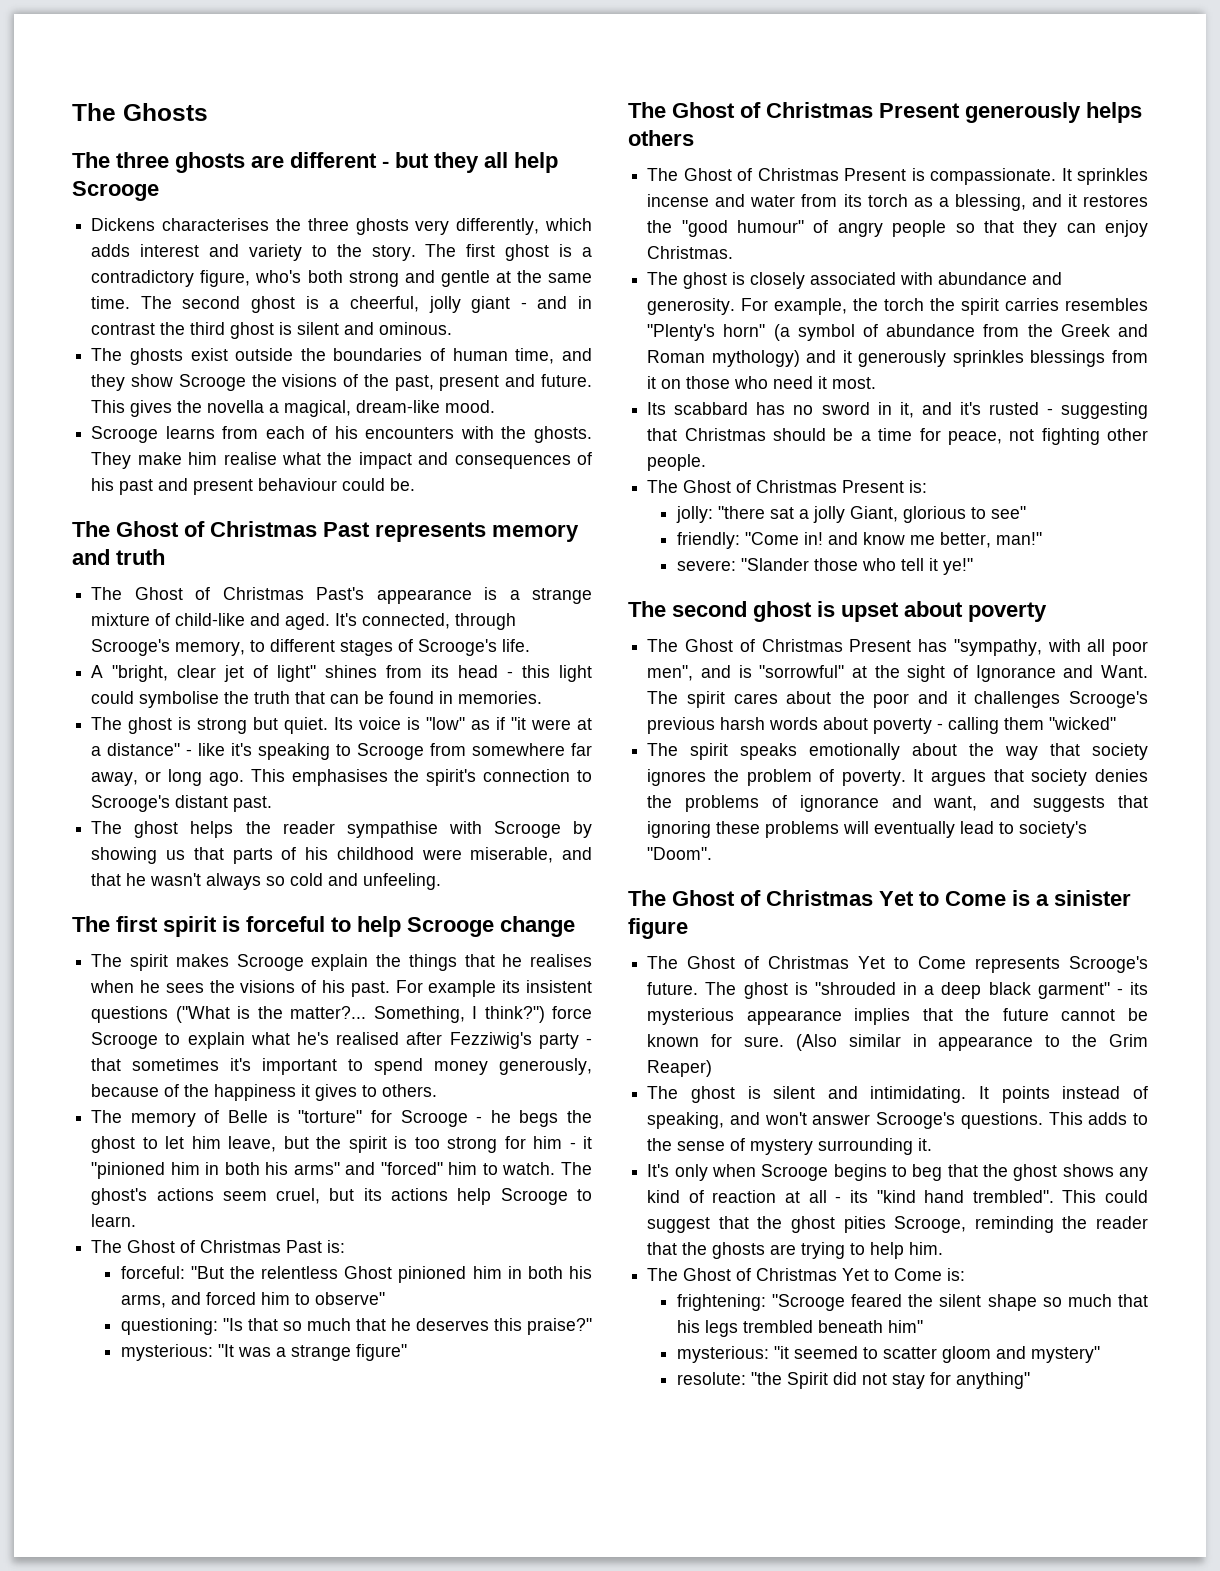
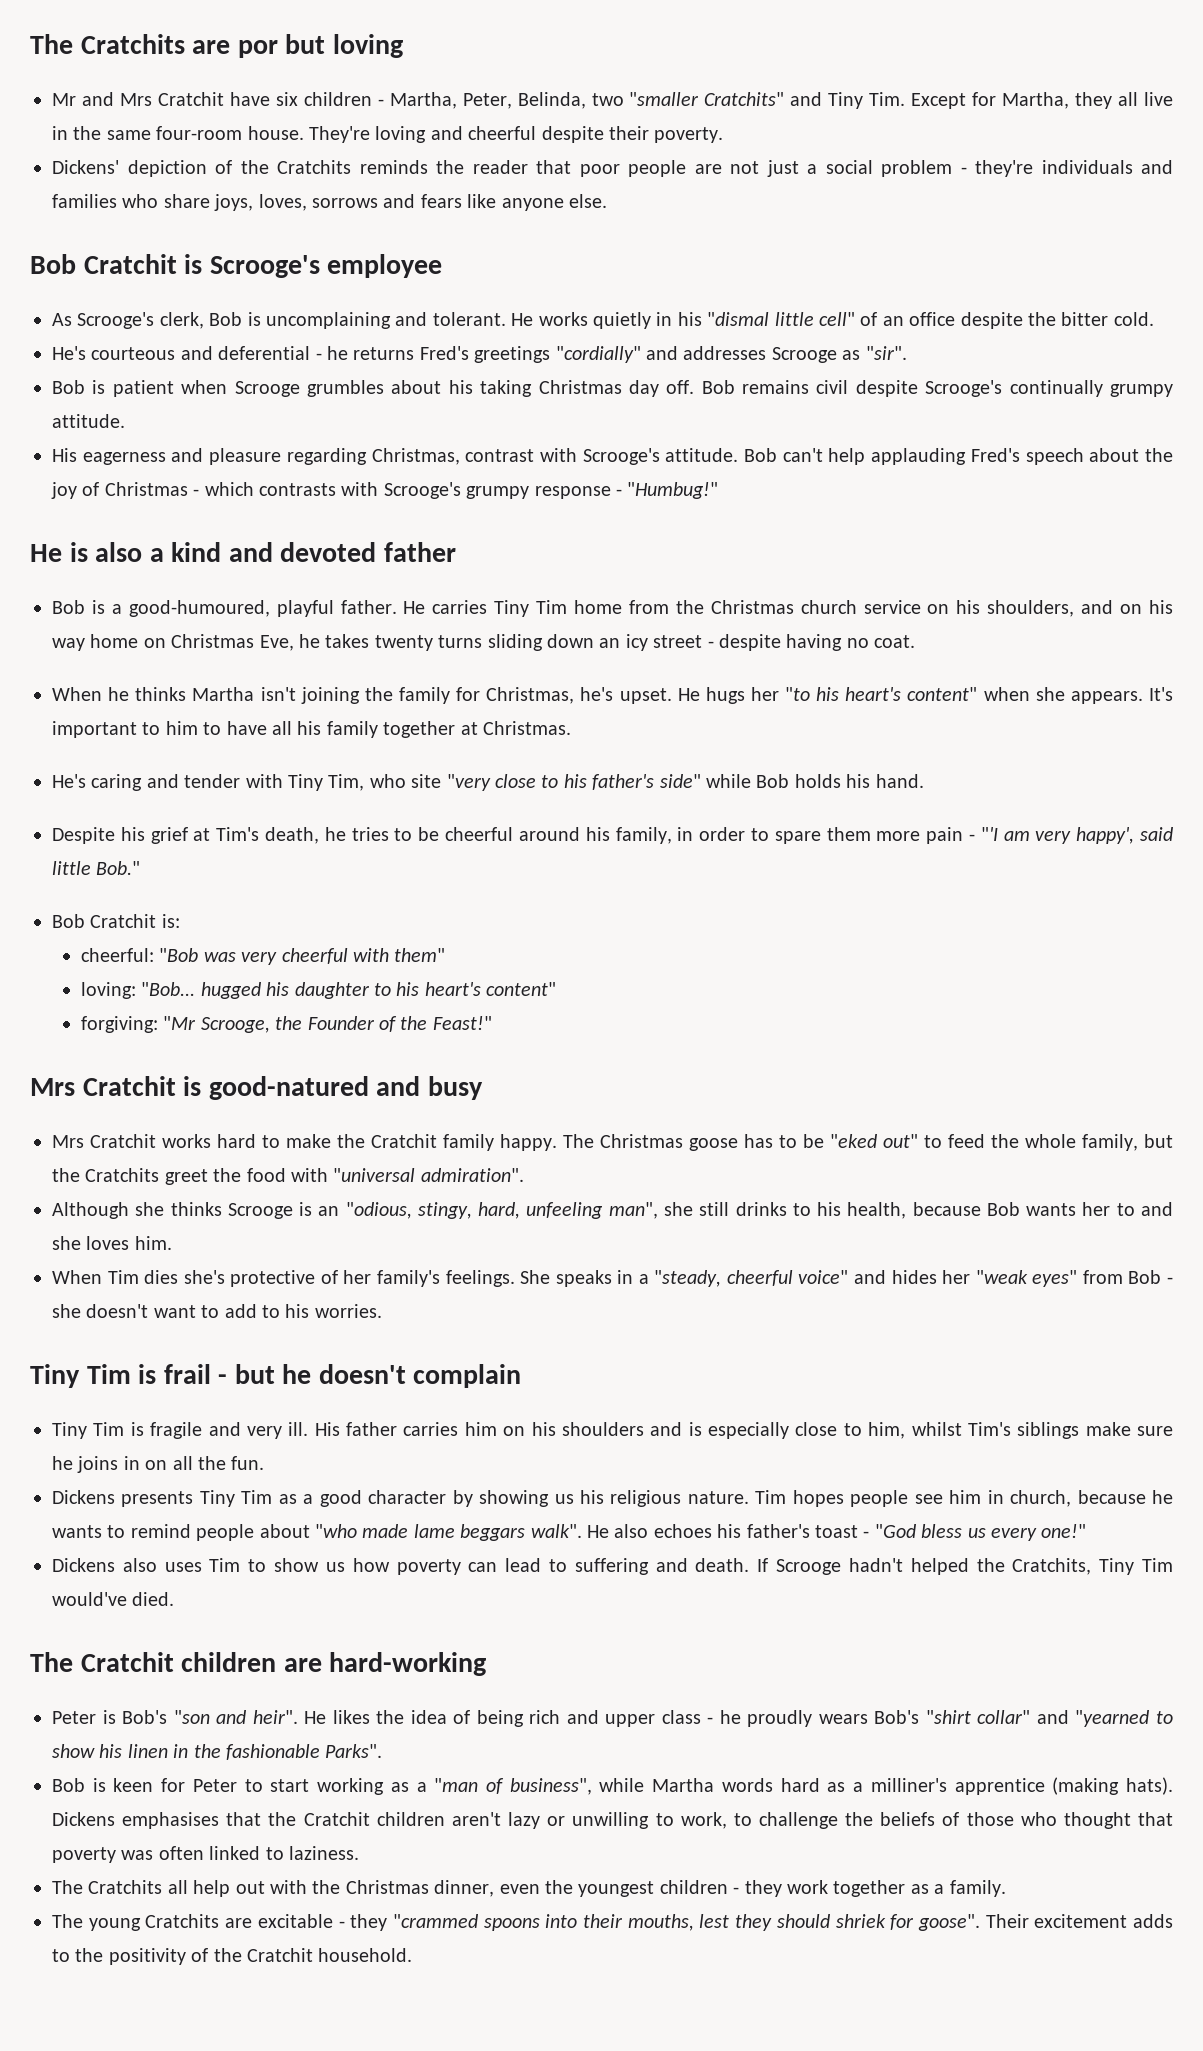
[72,103,208,121] [72,152,558,173] [72,181,159,201] [91,218,592,235] [91,244,592,261] [91,270,592,287] [91,296,592,313] [91,322,453,339] [91,348,593,365] [91,374,592,391] [91,400,496,417] [91,426,592,443] [91,452,592,469] [91,478,416,495] [72,521,579,542] [72,549,165,565] [91,587,592,604] [91,613,517,630] [91,639,531,656] [91,665,592,682] [91,691,543,708] [91,717,592,734] [91,743,593,760] [91,769,592,786] [91,795,273,812] [91,821,592,838] [91,847,592,864] [91,873,442,890] [72,916,575,937] [91,954,592,971] [90,980,592,997] [91,1006,592,1023] [91,1032,593,1049] [91,1058,592,1075] [91,1084,438,1101] [91,1110,593,1127] [91,1136,592,1153] [91,1162,592,1179] [91,1188,592,1205] [91,1214,137,1227] [91,1240,346,1253] [120,1266,592,1283] [120,1292,385,1308] [120,1318,592,1335] [120,1344,407,1361] [628,102,1142,123] [628,130,694,146] [647,168,1148,185] [647,194,1148,211] [647,220,1148,237] [647,246,734,259] [647,272,1063,289] [647,298,1148,315] [647,324,1148,341] [647,350,1148,367] [647,376,877,389] [647,402,1148,419] [647,428,1148,445] [647,454,707,471] [647,480,928,493] [675,506,1026,523] [676,532,1042,549] [676,558,973,575] [628,601,1047,622] [647,639,1148,656] [647,665,1148,682] [647,691,1148,708] [647,717,1117,734] [647,743,1148,760] [647,769,1148,786] [647,795,1148,812] [647,821,1088,838] [647,847,713,860] [628,890,1131,906] [628,918,688,939] [647,956,1148,973] [647,982,1149,999] [647,1008,1148,1025] [647,1034,1148,1051] [647,1060,713,1077] [647,1086,1148,1103] [647,1112,1148,1129] [647,1138,933,1155] [647,1164,1148,1181] [647,1190,1148,1203] [647,1216,1148,1233] [647,1242,944,1259] [647,1268,966,1281] [676,1294,1148,1311] [676,1320,923,1337] [676,1346,1100,1363] [676,1372,1030,1389] The Ghosts // The three ghosts are different - but they all help Scrooge // Dickens characterises the three ghosts very differently, which adds interest and variety to the story. The first ghost is a contradictory figure, who's both strong and gentle at the same time. The second ghost is a cheerful, jolly giant - and in contrast the third ghost is silent and ominous. // The ghosts exist outside the boundaries of human time, and they show Scrooge the visions of the past, present and future. This gives the novella a magical, dream-like mood. // Scrooge learns from each of his encounters with the ghosts. They make him realise what the impact and consequences of his past and present behaviour could be. // The Ghost of Christmas Past represents memory and truth // The Ghost of Christmas Past's appearance is a strange mixture of child-like and aged. It's connected, through Scrooge's memory, to different stages of Scrooge's life. // A "bright, clear jet of light" shines from its head - this light could symbolise the truth that can be found in memories. // The ghost is strong but quiet. Its voice is "low" as if "it were at a distance" - like it's speaking to Scrooge from somewhere far away, or long ago. This emphasises the spirit's connection to Scrooge's distant past. // The ghost helps the reader sympathise with Scrooge by showing us that parts of his childhood were miserable, and that he wasn't always so cold and unfeeling. // The first spirit is forceful to help Scrooge change // The spirit makes Scrooge explain the things that he realises when he sees the visions of his past. For example its insistent questions ("What is the matter?... Something, I think?") force Scrooge to explain what he's realised after Fezziwig's party - that sometimes it's important to spend money generously, because of the happiness it gives to others. // The memory of Belle is "torture" for Scrooge - he begs the ghost to let him leave, but the spirit is too strong for him - it "pinioned him in both his arms" and "forced" him to watch. The ghost's actions seem cruel, but its actions help Scrooge to learn. // The Ghost of Christmas Past is: // forceful: "But the relentless Ghost pinioned him in both his arms, and forced him to observe" // questioning: "Is that so much that he deserves this praise?" // mysterious: "It was a strange figure" // The Ghost of Christmas Present generously helps others // The Ghost of Christmas Present is compassionate. It sprinkles incense and water from its torch as a blessing, and it restores the "good humour" of angry people so that they can enjoy Christmas. // The ghost is closely associated with abundance and generosity. For example, the torch the spirit carries resembles "Plenty's horn" (a symbol of abundance from the Greek and Roman mythology) and it generously sprinkles blessings from it on those who need it most. // Its scabbard has no sword in it, and it's rusted - suggesting that Christmas should be a time for peace, not fighting other people. // The Ghost of Christmas Present is: // jolly: "there sat a jolly Giant, glorious to see" // friendly: "Come in! and know me better, man!" // severe: "Slander those who tell it ye!" // The second ghost is upset about poverty // The Ghost of Christmas Present has "sympathy, with all poor men", and is "sorrowful" at the sight of Ignorance and Want. The spirit cares about the poor and it challenges Scrooge's previous harsh words about poverty - calling them "wicked" // The spirit speaks emotionally about the way that society ignores the problem of poverty. It argues that society denies the problems of ignorance and want, and suggests that ignoring these problems will eventually lead to society's "Doom". // The Ghost of Christmas Yet to Come is a sinister figure // The Ghost of Christmas Yet to Come represents Scrooge's future. The ghost is "shrouded in a deep black garment" - its mysterious appearance implies that the future cannot be known for sure. (Also similar in appearance to the Grim Reaper) // The ghost is silent and intimidating. It points instead of speaking, and won't answer Scrooge's questions. This adds to the sense of mystery surrounding it. // It's only when Scrooge begins to beg that the ghost shows any kind of reaction at all - its "kind hand trembled". This could suggest that the ghost pities Scrooge, reminding the reader that the ghosts are trying to help him. // The Ghost of Christmas Yet to Come is: // frightening: "Scrooge feared the silent shape so much that his legs trembled beneath him" // mysterious: "it seemed to scatter gloom and mystery" // resolute: "the Spirit did not stay for anything" -> [30,34,403,58] [52,92,1174,109] [52,126,724,143] [52,160,1173,177] [52,194,607,211] [30,254,443,278] [52,312,1154,329] [52,346,907,363] [52,380,1174,397] [52,414,125,428] [52,448,1174,465] [51,482,719,499] [30,542,456,562] [52,600,1174,617] [52,634,916,651] [52,687,1173,704] [52,721,571,738] [52,774,924,791] [52,827,1173,844] [52,861,141,875] [52,914,180,928] [80,948,446,965] [80,982,557,999] [80,1016,492,1033] [30,1076,483,1100] [52,1134,1173,1151] [52,1168,524,1185] [52,1202,1173,1219] [52,1236,172,1250] [52,1270,1174,1287] [52,1304,382,1318] [30,1364,522,1388] [52,1422,1173,1439] [52,1456,265,1473] [52,1490,1174,1507] [52,1524,1087,1541] [52,1558,1174,1575] [52,1592,175,1606] [30,1652,487,1676] [52,1710,1173,1727] [52,1744,383,1760] [52,1777,1174,1795] [52,1812,1173,1829] [52,1846,359,1863] [52,1880,1006,1897] [52,1914,1174,1931] [52,1948,413,1965] The Cratchits are por but loving // Mr and Mrs Cratchit have six children - Martha, Peter, Belinda, two "smaller Cratchits" and Tiny Tim. Except for Martha, they all live in the same four-room house. They're loving and cheerful despite their poverty. // Dickens' depiction of the Cratchits reminds the reader that poor people are not just a social problem - they're individuals and families who share joys, loves, sorrows and fears like anyone else. // Bob Cratchit is Scrooge's employee // As Scrooge's clerk, Bob is uncomplaining and tolerant. He works quietly in his "dismal little cell" of an office despite the bitter cold. // He's courteous and deferential - he returns Fred's greetings "cordially" and addresses Scrooge as "sir". // Bob is patient when Scrooge grumbles about his taking Christmas day off. Bob remains civil despite Scrooge's continually grumpy attitude. // His eagerness and pleasure regarding Christmas, contrast with Scrooge's attitude. Bob can't help applauding Fred's speech about the joy of Christmas - which contrasts with Scrooge's grumpy response - "Humbug!" // He is also a kind and devoted father // Bob is a good-humoured, playful father. He carries Tiny Tim home from the Christmas church service on his shoulders, and on his way home on Christmas Eve, he takes twenty turns sliding down an icy street - despite having no coat. // When he thinks Martha isn't joining the family for Christmas, he's upset. He hugs her "to his heart's content" when she appears. It's important to him to have all his family together at Christmas. // He's caring and tender with Tiny Tim, who site "very close to his father's side" while Bob holds his hand. // Despite his grief at Tim's death, he tries to be cheerful around his family, in order to spare them more pain - "'I am very happy', said little Bob." // Bob Cratchit is: // cheerful: "Bob was very cheerful with them" // loving: "Bob... hugged his daughter to his heart's content" // forgiving: "Mr Scrooge, the Founder of the Feast!" // Mrs Cratchit is good-natured and busy // Mrs Cratchit works hard to make the Cratchit family happy. The Christmas goose has to be "eked out" to feed the whole family, but the Cratchits greet the food with "universal admiration". // Although she thinks Scrooge is an "odious, stingy, hard, unfeeling man", she still drinks to his health, because Bob wants her to and she loves him. // When Tim dies she's protective of her family's feelings. She speaks in a "steady, cheerful voice" and hides her "weak eyes" from Bob - she doesn't want to add to his worries. // Tiny Tim is frail - but he doesn't complain // Tiny Tim is fragile and very ill. His father carries him on his shoulders and is especially close to him, whilst Tim's siblings make sure he joins in on all the fun. // Dickens presents Tiny Tim as a good character by showing us his religious nature. Tim hopes people see him in church, because he wants to remind people about "who made lame beggars walk". He also echoes his father's toast - "God bless us every one!" // Dickens also uses Tim to show us how poverty can lead to suffering and death. If Scrooge hadn't helped the Cratchits, Tiny Tim would've died. // The Cratchit children are hard-working // Peter is Bob's "son and heir". He likes the idea of being rich and upper class - he proudly wears Bob's "shirt collar" and "yearned to show his linen in the fashionable Parks". // Bob is keen for Peter to start working as a "man of business", while Martha words hard as a milliner's apprentice (making hats). Dickens emphasises that the Cratchit children aren't lazy or unwilling to work, to challenge the beliefs of those who thought that poverty was often linked to laziness. // The Cratchits all help out with the Christmas dinner, even the youngest children - they work together as a family. // The young Cratchits are excitable - they "crammed spoons into their mouths, lest they should shriek for goose". Their excitement adds to the positivity of the Cratchit household.

